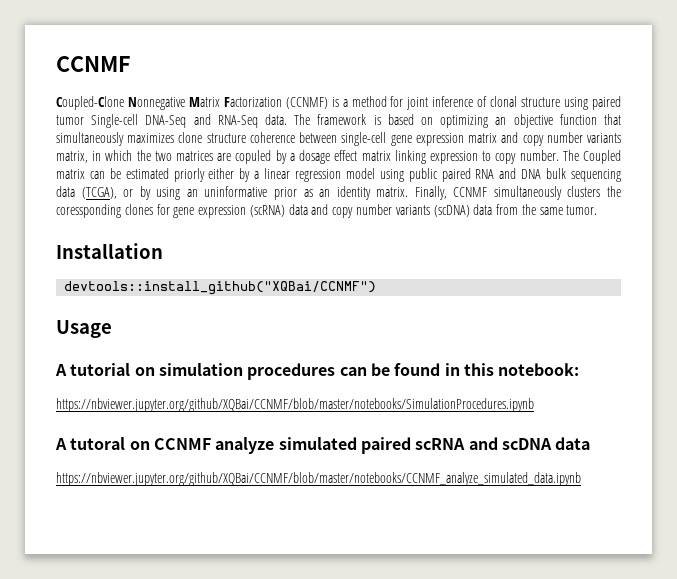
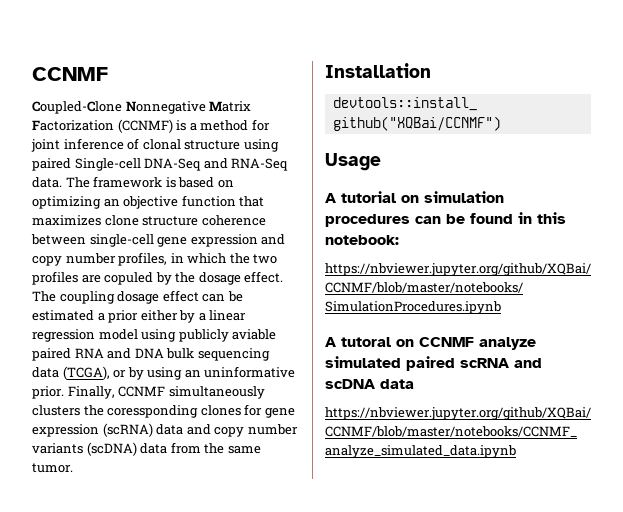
[56,115,84,125] tumor -> (71, 164) none
[56,132,124,146] simultaneously -> (265, 201) none
[468,132,621,146] [56,151,88,163] matrix and copy number variants matrix, -> [261,234,286,245] [32,252,168,266] and copy number profiles,
[176,151,214,161] matrices -> [32,271,78,285] profiles
[289,150,622,164] [56,169,85,179] a dosage effect matrix linking expression to copy number. The Coupled matrix -> [175,271,284,285] [32,290,199,304] the dosage effect. The coupling dosage effect
[173,168,205,182] priorly -> [97,310,139,323] a prior
[408,168,438,182] public -> [178,329,277,342] publicly aviable
[273,186,409,200] prior as an identity matrix. -> [32,386,64,399] prior.

